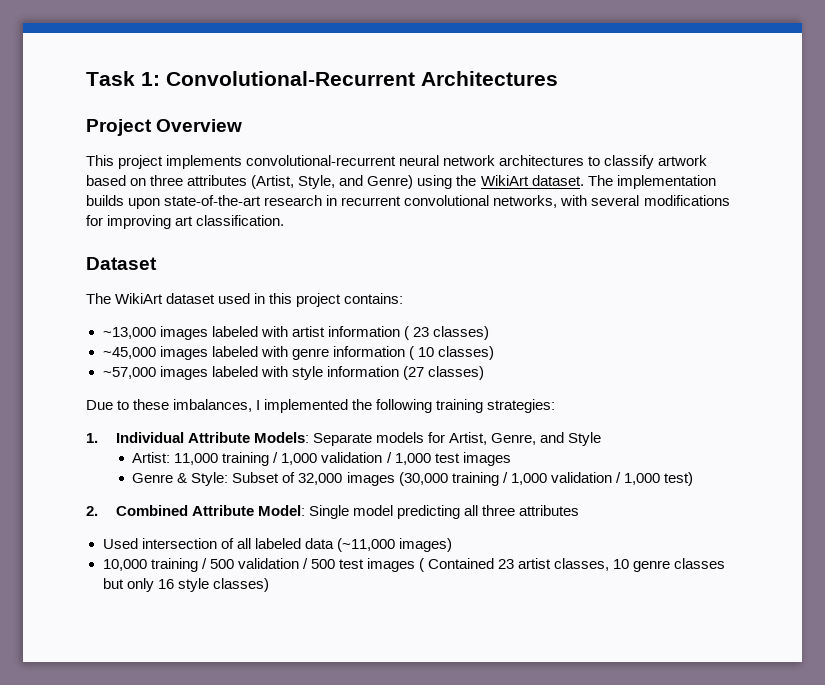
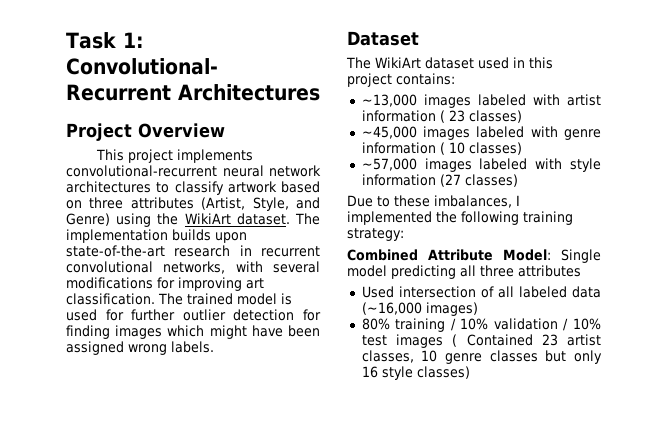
(285, 220) none -> [158,293,292,305] [66,309,321,321] [66,325,320,339] [66,341,214,355] The trained model is used for further outlier detection for finding images which might have been assigned wrong labels.
[487,399,556,413] [86,432,602,446] [132,452,511,466] [132,472,693,486] [86,506,98,516] strategies: // 1. Individual Attribute Models: Separate models for Artist, Genre, and Style // Artist: 11,000 training / 1,000 validation / 1,000 test images // Genre & Style: Subset of 32,000 images (30,000 training / 1,000 validation / 1,000 test) // 2. -> [347,228,404,241] strategy: //
[336,538,395,552] (~11,000 -> [361,302,422,315] (~16,000
[102,558,335,572] 10,000 training / 500 validation / 500 -> [361,318,601,332] 80% training / 10% validation / 10%

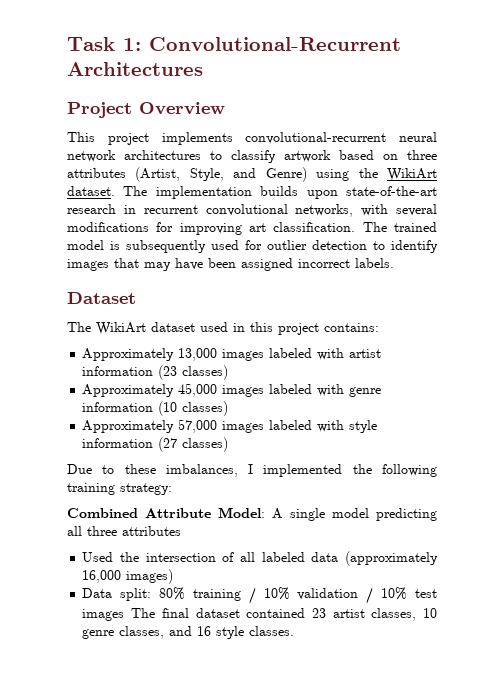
(292, 299) none -> [126,240,206,253] subsequently
[131,309,176,321] further -> (262, 245) none
[303,309,321,321] [66,325,247,339] for finding images which might -> [373,240,438,253] [67,258,171,271] to identify images that may
[128,344,167,355] wrong -> [298,259,350,268] incorrect
[361,94,417,107] ~13,000 -> [82,348,218,361] Approximately 13,000
[439,110,522,123] [361,126,417,139] ( 23 classes) // ~45,000 -> [158,365,229,380] [82,383,218,397] (23 classes) // Approximately 45,000
[439,142,522,155] [361,158,417,171] ( 10 classes) // ~57,000 -> [158,401,229,416] [82,419,218,433] (10 classes) // Approximately 57,000
[561,249,601,263] Single -> [272,508,325,521] A single
(394, 292) none -> [120,552,140,562] the
[361,302,422,315] (~16,000 -> [345,551,439,566] [82,570,122,583] (approximately 16,000
(478, 309) none -> [82,588,152,601] Data split:
[452,334,533,347] ( Contained -> [131,608,306,618] The final dataset contained
[489,350,602,364] classes but only -> [119,626,193,639] classes, and
[416,366,470,379] classes) -> [249,626,295,636] classes.

